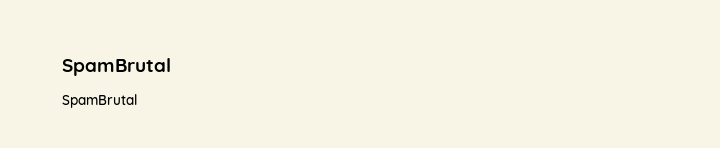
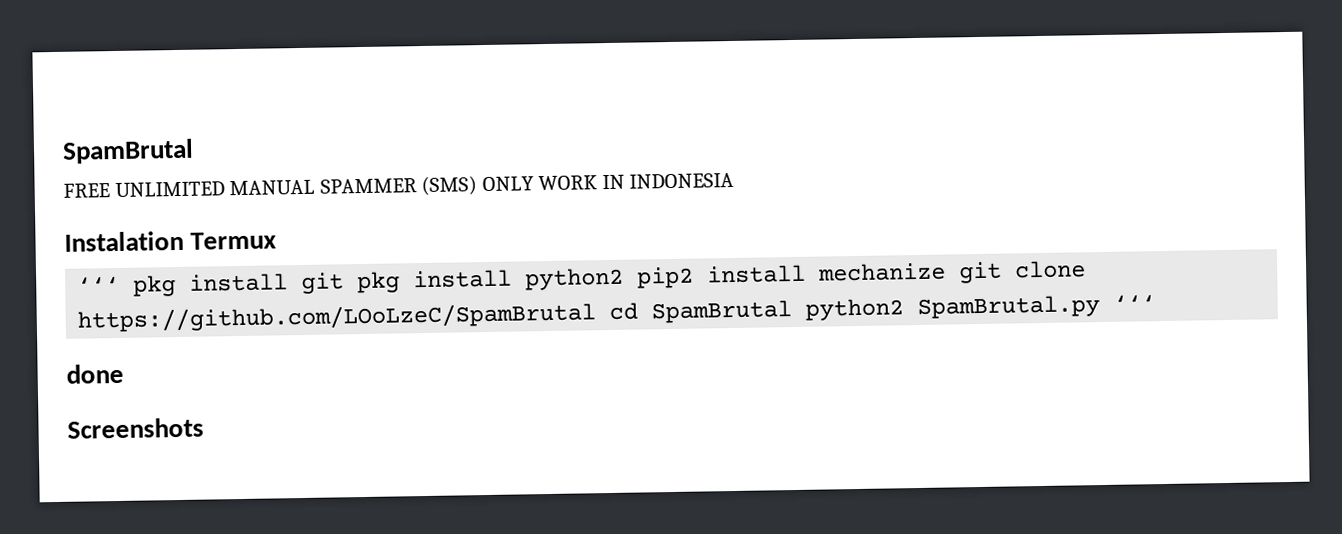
[62,94,137,108] SpamBrutal -> [63,172,735,198] [64,230,278,252] [77,260,1087,297] [77,294,1157,333] [66,363,124,384] [67,417,204,439] FREE UNLIMITED MANUAL SPAMMER (SMS) ONLY WORK IN INDONESIA // Instalation Termux // ‘‘‘ pkg install git pkg install python2 pip2 install mechanize git clone https://github.com/LOoLzeC/SpamBrutal cd SpamBrutal python2 SpamBrutal.py ‘‘‘ // done // Screenshots

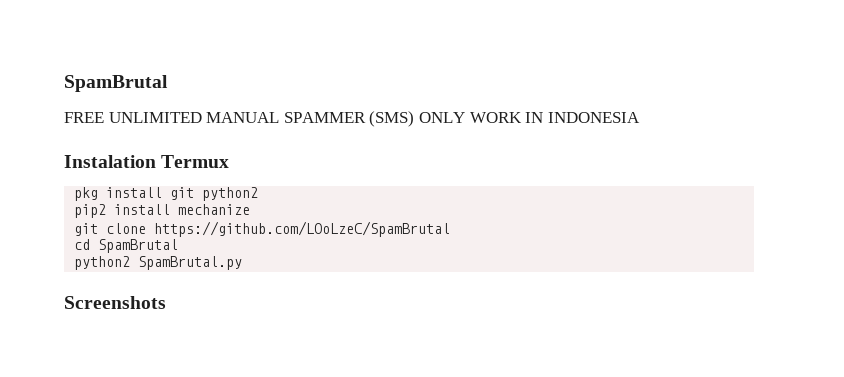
[77,275,121,293] ‘‘‘ -> (230, 161) none
[357,267,625,294] pkg install python2 -> [202,187,259,201] python2 //
(947, 272) none -> (251, 209) //
(597, 317) none -> (451, 229) //
(793, 312) none -> (179, 246) //
[1113,294,1157,311] [66,363,124,384] ‘‘‘ // done -> (243, 263) none

